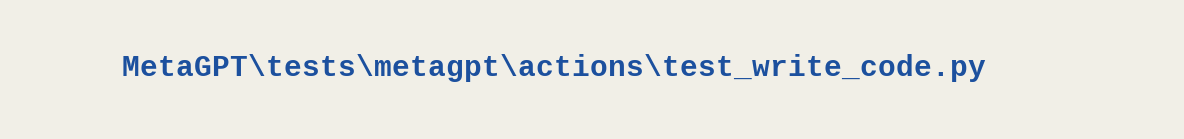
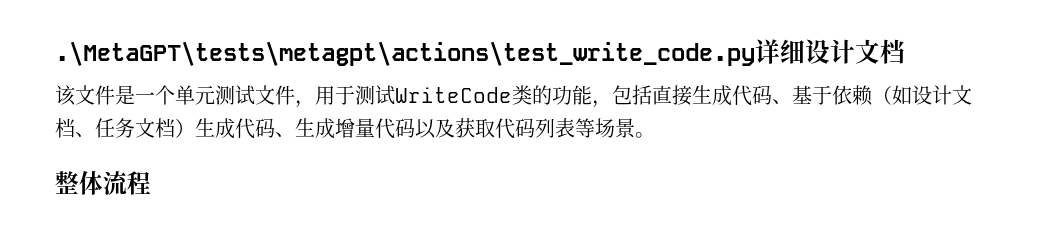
[122,54,986,82] MetaGPT\tests\metagpt\actions\test_write_code.py -> [55,39,905,66] [55,85,972,108] [55,118,655,139] [55,170,151,195] .\MetaGPT\tests\metagpt\actions\test_write_code.py详细设计文档 // 该文件是一个单元测试文件，用于测试WriteCode类的功能，包括直接生成代码、基于依赖（如设计文档、任务文档）生成代码、生成增量代码以及获取代码列表等场景。 // 整体流程

